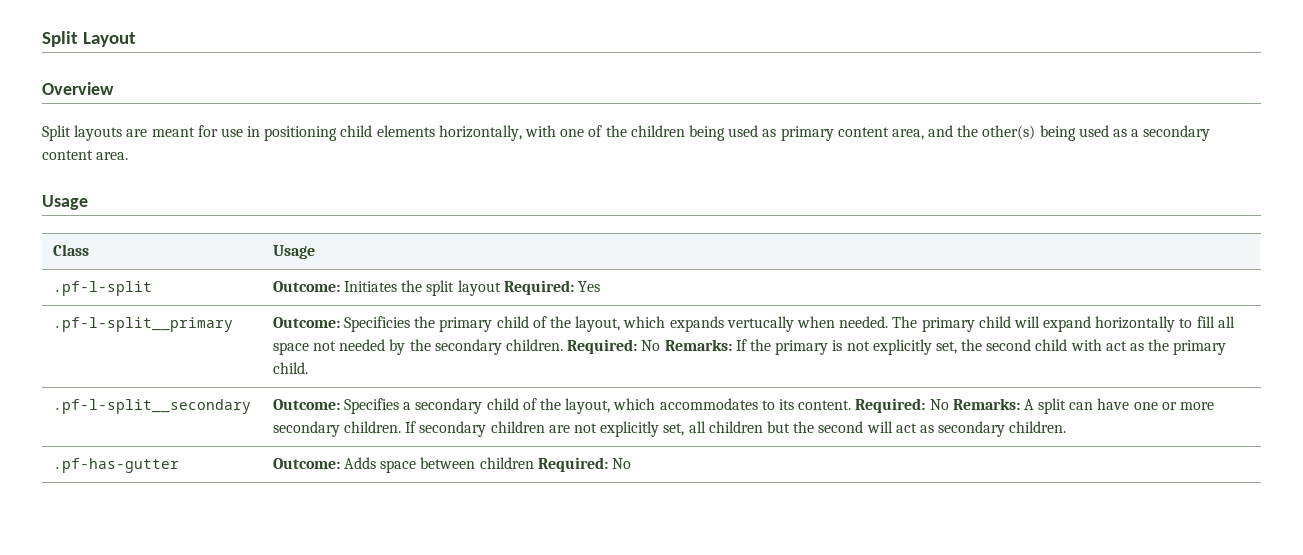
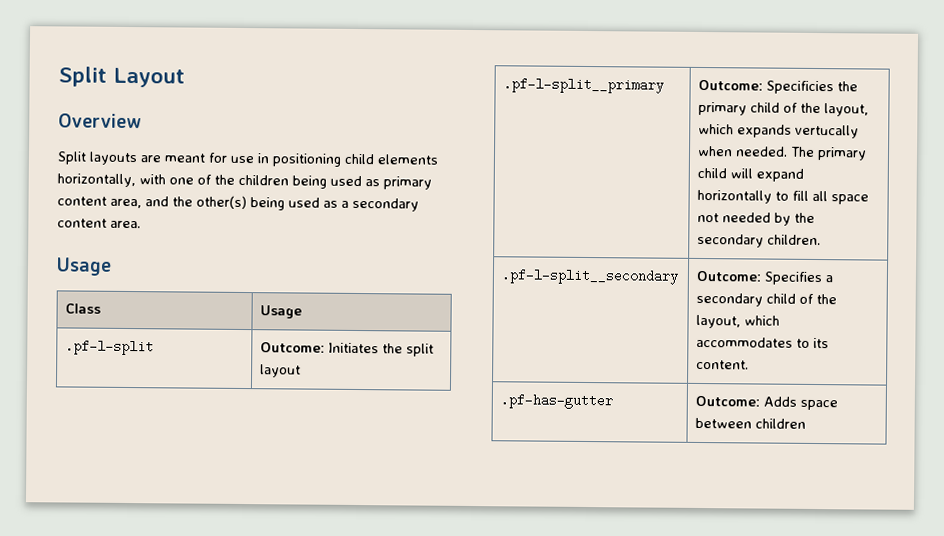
[503,280,601,295] Required: Yes -> (302, 371) none
[567,339,1227,355] [272,362,308,374] Required: No Remarks: If the primary is not explicitly set, the second child with act as the primary child. -> (822, 240) none
[855,398,1215,414] [272,421,1067,437] Required: No Remarks: A split can have one or more secondary children. If secondary children are not explicitly set, all children but the second will act as secondary children. -> (750, 364) none
[537,457,632,472] Required: No -> (807, 423) none

